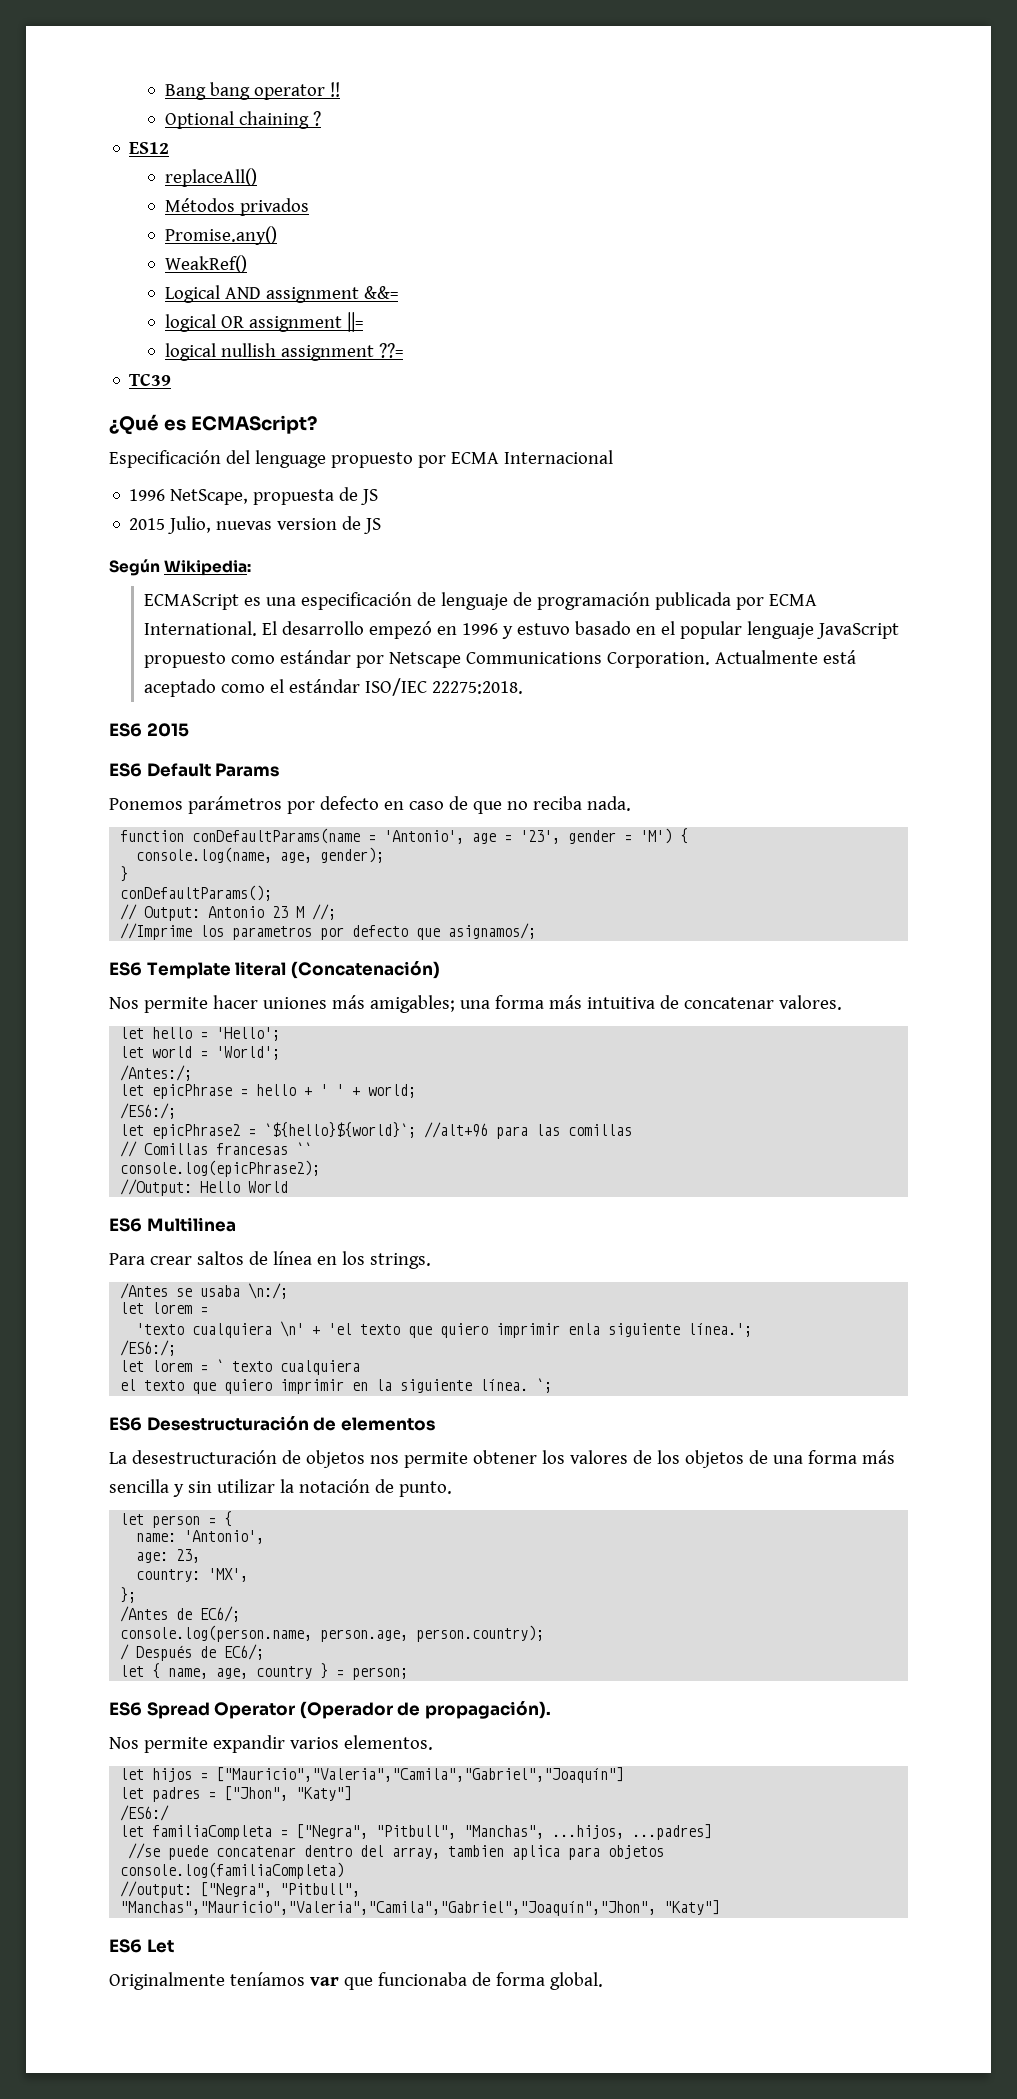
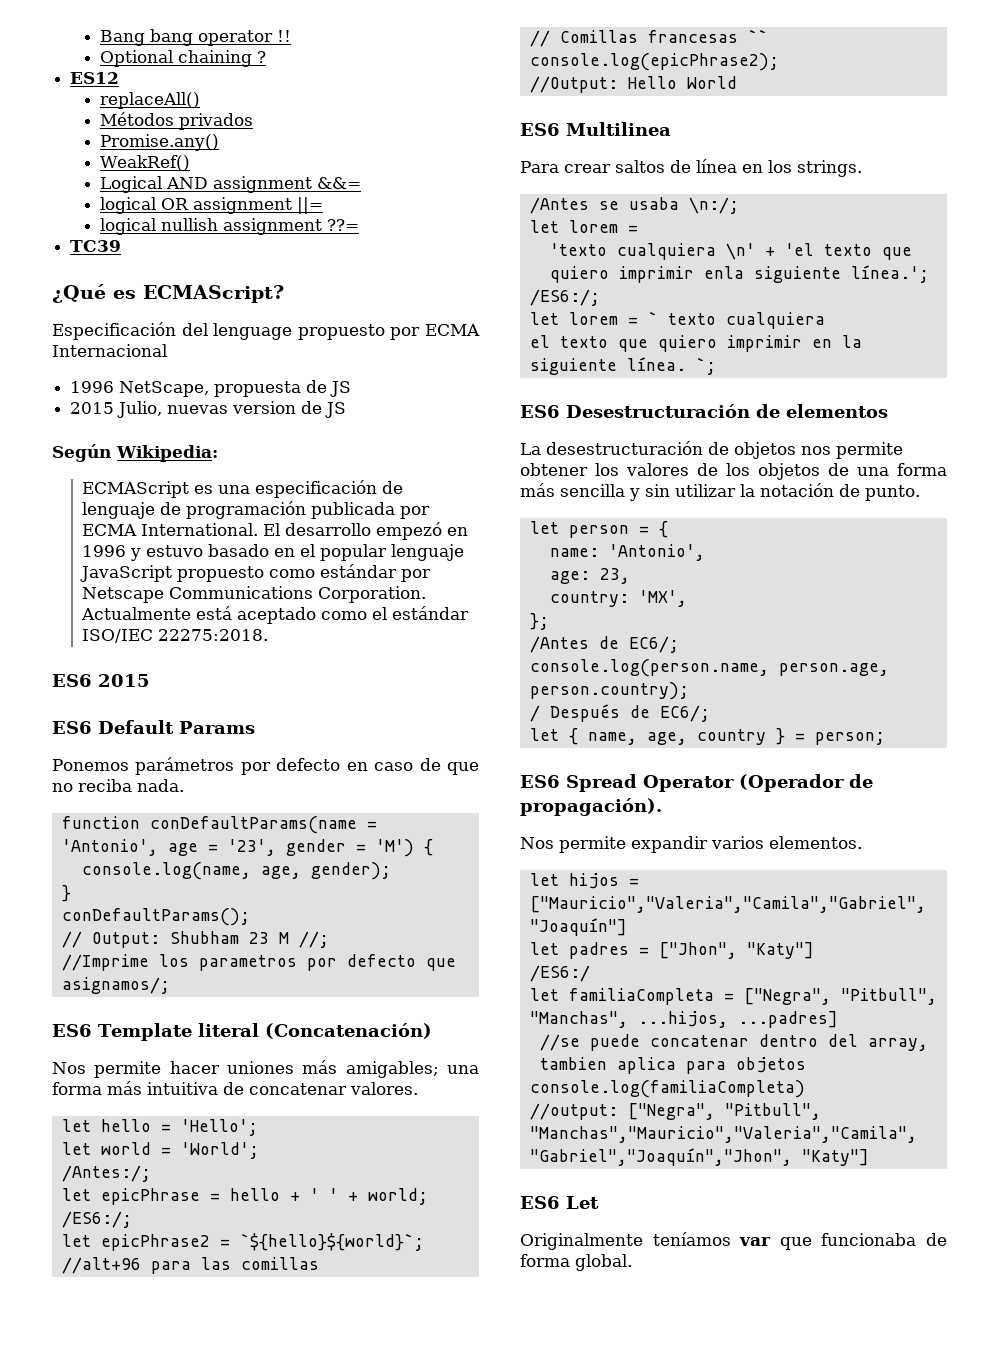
[208,906,265,918] Antonio -> [169,931,239,944] Shubham

